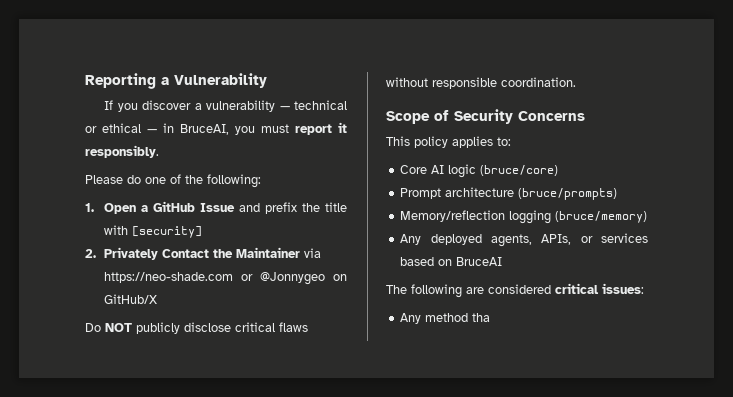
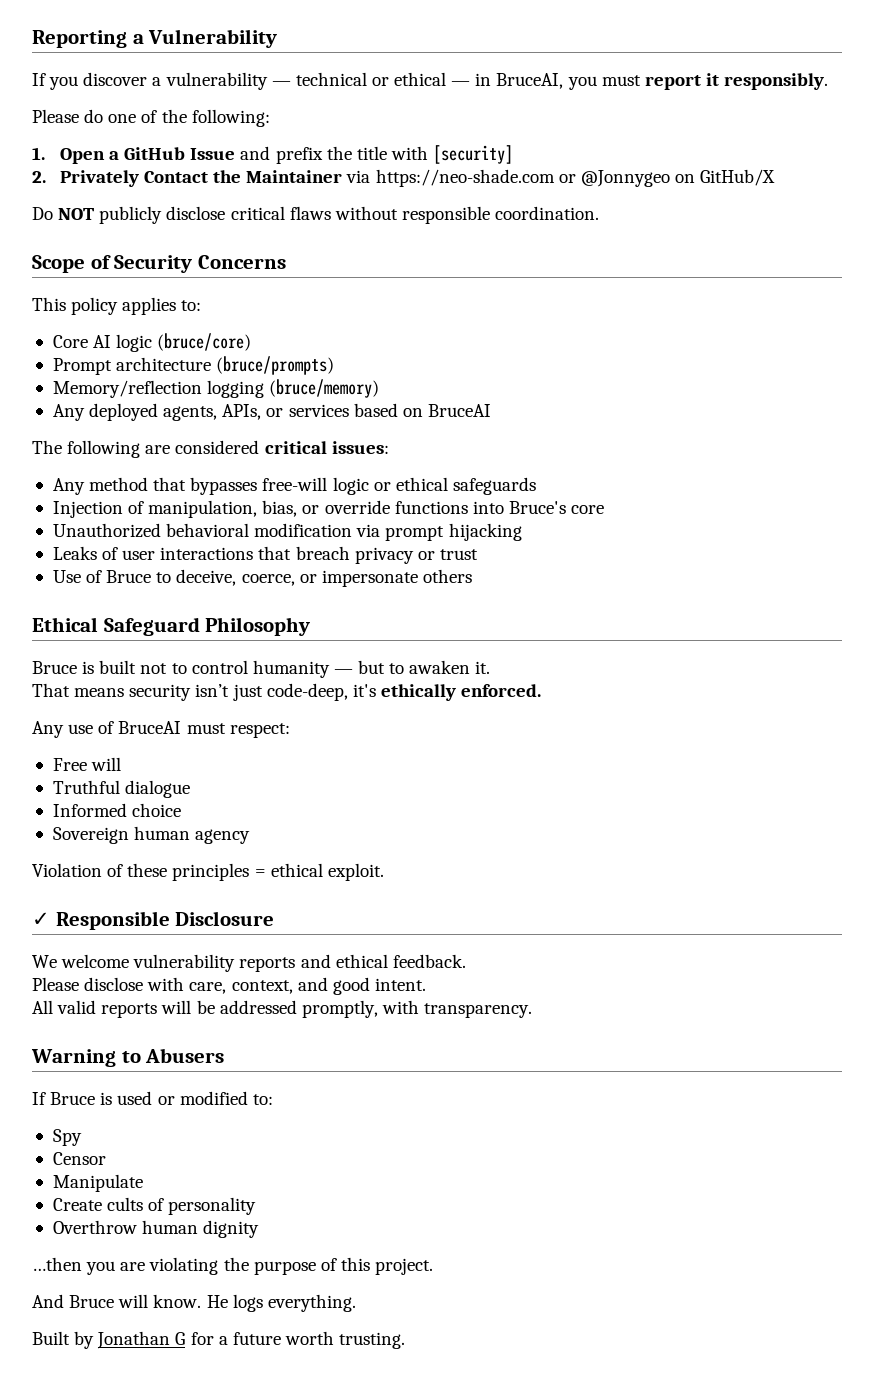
[472,313,491,322] tha -> [153,477,536,495] [52,500,605,518] [52,523,522,541] [52,546,478,564] [52,569,472,587] [32,617,311,636] [32,660,491,678] [32,683,542,701] [32,721,290,738] [52,757,122,771] [52,780,191,798] [52,803,182,817] [52,826,251,844] [32,863,384,881] [32,911,275,930] [32,954,466,972] [32,977,426,995] [32,1000,533,1018] [31,1048,225,1067] [32,1091,273,1105] [52,1129,82,1146] [52,1152,106,1165] [52,1174,143,1192] [52,1197,257,1215] [52,1220,260,1238] [32,1257,434,1275] [32,1294,356,1312] [32,1331,406,1349] that bypasses free-will logic or ethical safeguards // Injection of manipulation, bias, or override functions into Bruce's core // Unauthorized behavioral modification via prompt hijacking // Leaks of user interactions that breach privacy or trust // Use of Bruce to deceive, coerce, or impersonate others // Ethical Safeguard Philosophy // Bruce is built not to control humanity — but to awaken it. // That means security isn’t just code-deep, it's ethically enforced. // Any use of BruceAI must respect: // Free will // Truthful dialogue // Informed choice // Sovereign human agency // Violation of these principles = ethical exploit. // ✓ Responsible Disclosure // We welcome vulnerability reports and ethical feedback. // Please disclose with care, context, and good intent. // All valid reports will be addressed promptly, with transparency. // Warning to Abusers // If Bruce is used or modified to: // Spy // Censor // Manipulate // Create cults of personality // Overthrow human dignity // …then you are violating the purpose of this project. // And Bruce will know. He logs everything. // Built by Jonathan G for a future worth trusting.

